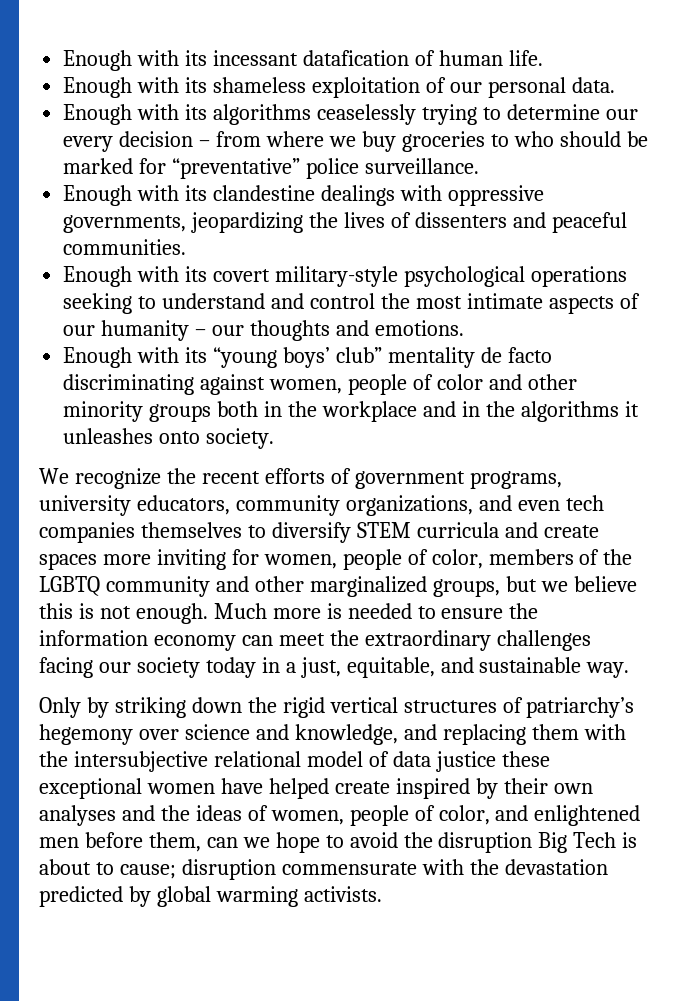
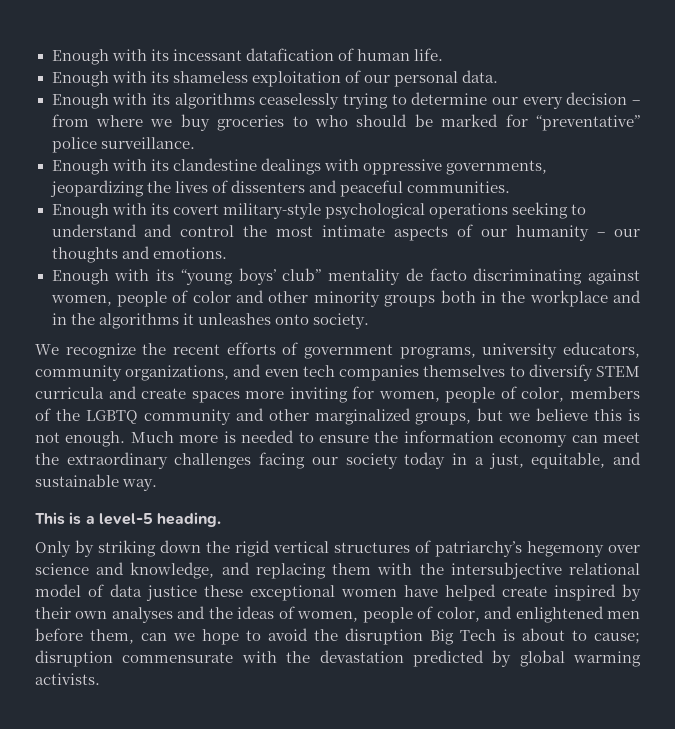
(630, 670) none -> [35,512,222,527] // This is a level-5 heading.

